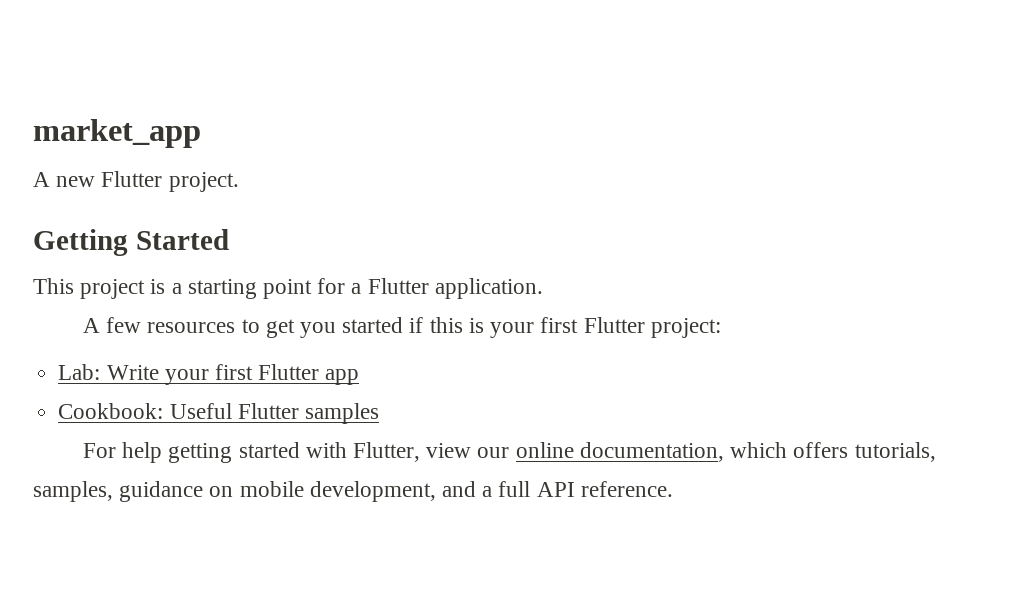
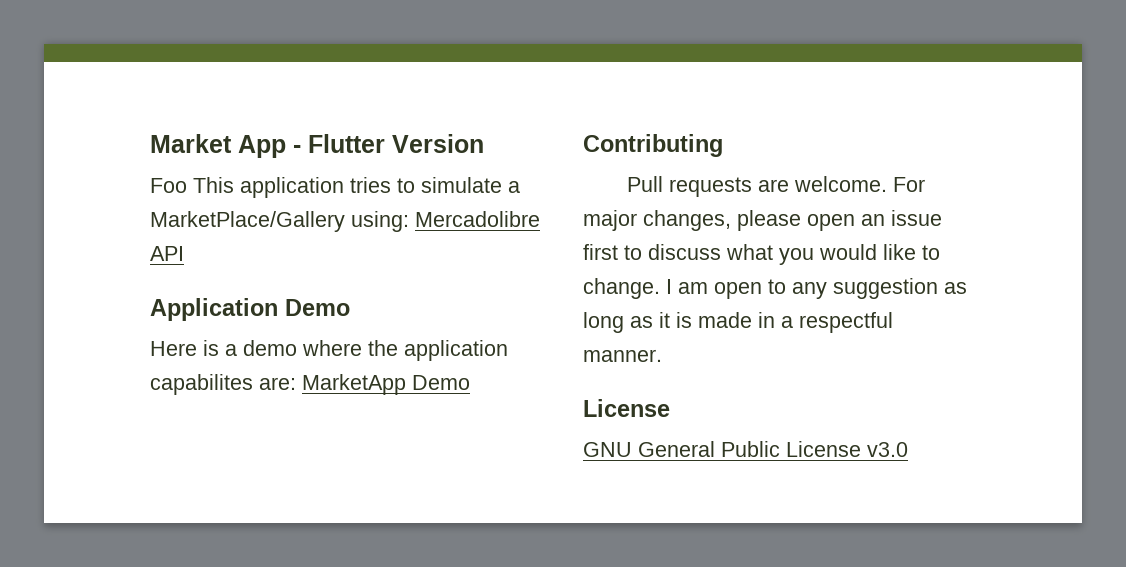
[33,119,201,148] [33,171,239,192] [33,229,229,256] [33,278,543,299] [82,317,721,338] [58,364,360,385] [58,403,379,424] [82,442,936,463] [33,481,673,502] market_app // A new Flutter project. // Getting Started // This project is a starting point for a Flutter application. // A few resources to get you started if this is your first Flutter project: // Lab: Write your first Flutter app // Cookbook: Useful Flutter samples // For help getting started with Flutter, view our online documentation, which offers tutorials, samples, guidance on mobile development, and a full API reference. -> [150,134,484,158] [150,177,520,198] [150,211,540,232] [150,246,184,261] [150,298,350,321] [150,340,508,361] [150,374,470,395] [583,134,723,157] [627,176,926,197] [583,210,942,231] [583,244,940,265] [583,278,967,299] [583,312,893,333] [583,349,662,362] [583,399,670,417] [583,441,908,457] Market App - Flutter Version // Foo This application tries to simulate a MarketPlace/Gallery using: Mercadolibre API // Application Demo // Here is a demo where the application capabilites are: MarketApp Demo // Contributing // Pull requests are welcome. For major changes, please open an issue first to discuss what you would like to change. I am open to any suggestion as long as it is made in a respectful manner. // License // GNU General Public License v3.0

